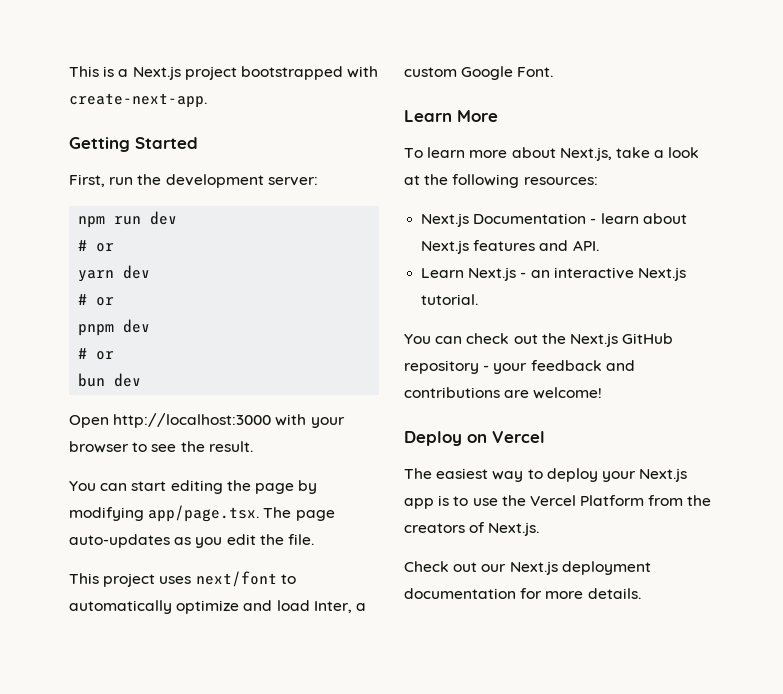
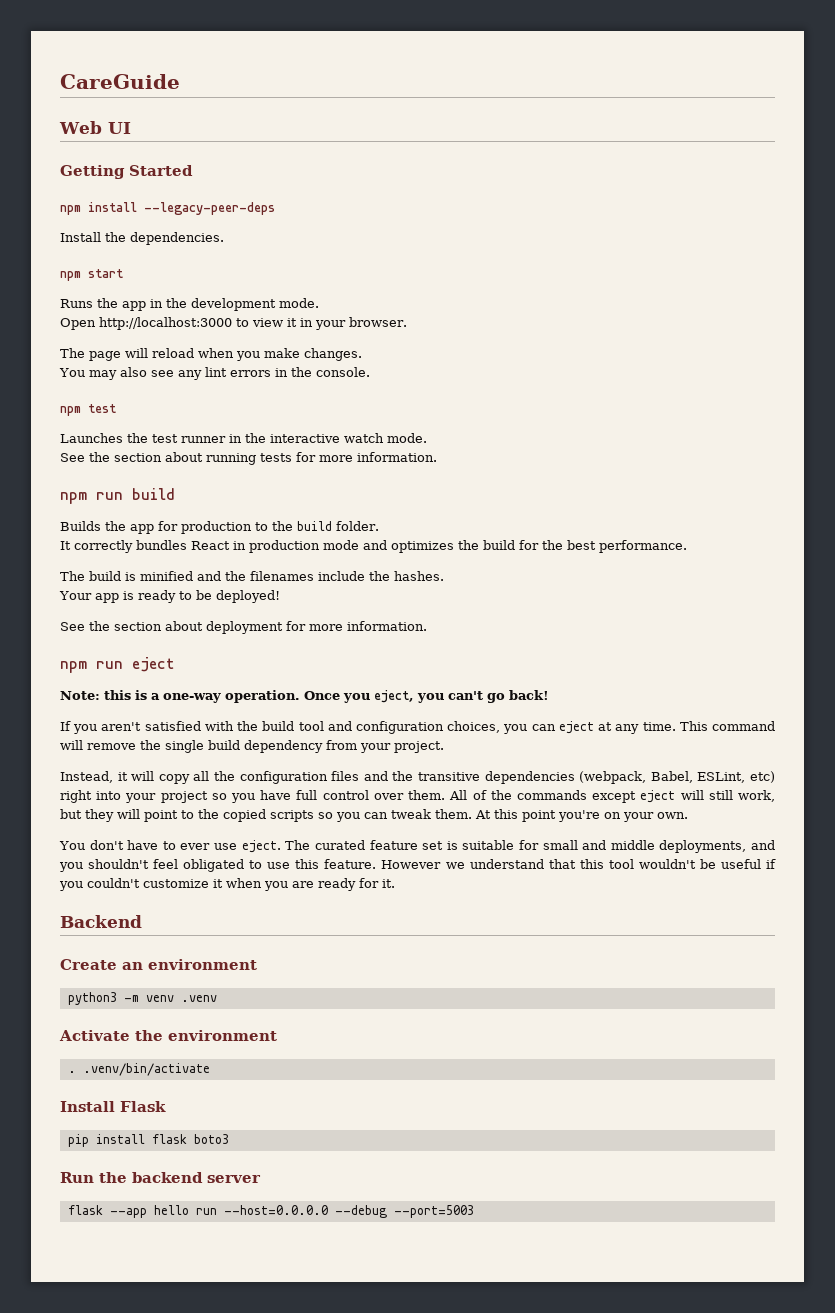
[69,66,379,80] [69,93,207,108] [69,137,198,152] [69,174,318,188] [78,211,178,228] [78,240,115,252] [78,265,151,282] [78,294,115,306] [78,319,151,336] [78,348,115,360] [78,373,142,387] [69,413,345,428] [69,441,253,453] [69,480,318,494] [69,505,335,522] [69,534,314,548] [69,571,296,587] [69,600,366,614] [404,66,554,80] [404,110,498,122] [404,147,700,161] [404,174,598,188] [421,213,687,227] [421,240,599,254] [421,267,686,281] [421,294,479,305] [404,333,674,347] [404,360,635,374] [404,387,603,399] [404,431,545,446] [404,468,688,482] [404,495,712,509] [404,522,540,536] [404,561,651,575] [404,588,641,599] This is a Next.js project bootstrapped with create-next-app. // Getting Started // First, run the development server: // npm run dev // # or // yarn dev // # or // pnpm dev // # or // bun dev // Open http://localhost:3000 with your browser to see the result. // You can start editing the page by modifying app/page.tsx. The page auto-updates as you edit the file. // This project uses next/font to automatically optimize and load Inter, a custom Google Font. // Learn More // To learn more about Next.js, take a look at the following resources: // Next.js Documentation - learn about Next.js features and API. // Learn Next.js - an interactive Next.js tutorial. // You can check out the Next.js GitHub repository - your feedback and contributions are welcome! // Deploy on Vercel // The easiest way to deploy your Next.js app is to use the Vercel Platform from the creators of Next.js. // Check out our Next.js deployment documentation for more details. -> [60,74,180,89] [59,121,131,134] [60,165,193,179] [60,202,275,215] [60,232,224,245] [60,269,123,281] [60,298,319,311] [60,317,407,330] [60,348,362,361] [59,367,370,380] [60,404,116,416] [60,433,427,443] [60,452,437,465] [60,488,175,504] [60,521,379,534] [60,540,687,553] [60,571,444,581] [59,590,280,603] [60,621,427,634] [60,657,175,673] [60,690,549,703] [60,721,775,734] [60,740,444,753] [60,771,776,784] [60,790,776,803] [60,809,688,822] [59,840,775,853] [59,859,776,872] [59,878,395,891] [60,915,142,928] [60,959,257,970] [67,992,217,1005] [59,1030,277,1041] [67,1063,210,1076] [60,1101,166,1112] [67,1134,229,1147] [60,1172,261,1183] [67,1205,474,1218] CareGuide // Web UI // Getting Started // npm install --legacy-peer-deps // Install the dependencies. // npm start // Runs the app in the development mode. // Open http://localhost:3000 to view it in your browser. // The page will reload when you make changes. // You may also see any lint errors in the console. // npm test // Launches the test runner in the interactive watch mode. // See the section about running tests for more information. // npm run build // Builds the app for production to the build folder. // It correctly bundles React in production mode and optimizes the build for the best performance. // The build is minified and the filenames include the hashes. // Your app is ready to be deployed! // See the section about deployment for more information. // npm run eject // Note: this is a one-way operation. Once you eject, you can't go back! // If you aren't satisfied with the build tool and configuration choices, you can eject at any time. This command will remove the single build dependency from your project. // Instead, it will copy all the configuration files and the transitive dependencies (webpack, Babel, ESLint, etc) right into your project so you have full control over them. All of the commands except eject will still work, but they will point to the copied scripts so you can tweak them. At this point you're on your own. // You don't have to ever use eject. The curated feature set is suitable for small and middle deployments, and you shouldn't feel obligated to use this feature. However we understand that this tool wouldn't be useful if you couldn't customize it when you are ready for it. // Backend // Create an environment // python3 -m venv .venv // Activate the environment // . .venv/bin/activate // Install Flask // pip install flask boto3 // Run the backend server // flask --app hello run --host=0.0.0.0 --debug --port=5003

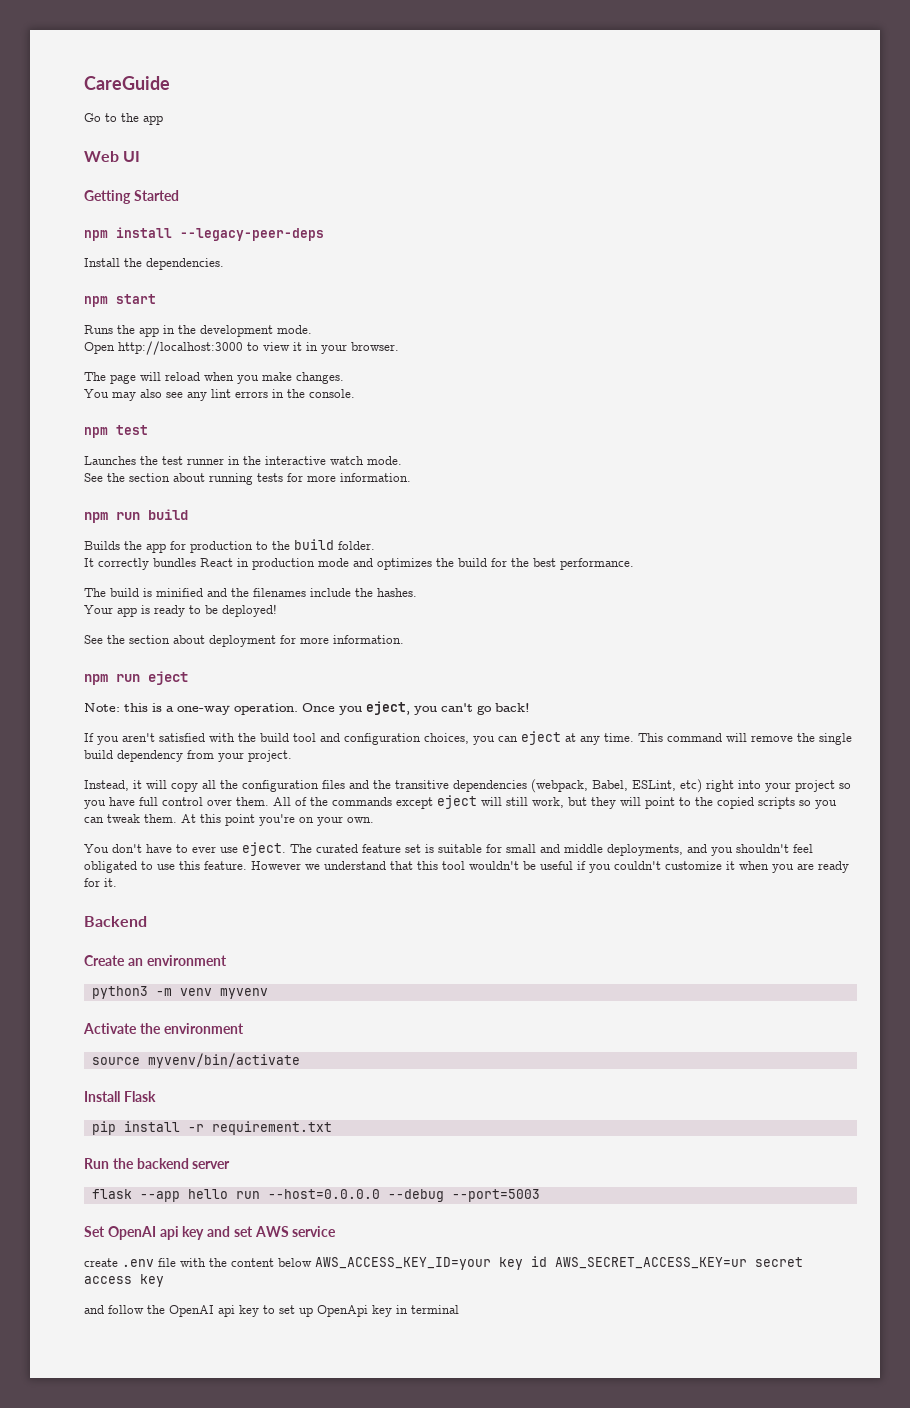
(180, 81) none -> [84,113,163,125] // Go to the app
[180,995,217,1002] .venv -> [219,988,268,999] myvenv
[67,1063,210,1076] . .venv/bin/activate -> [91,1053,300,1068] source myvenv/bin/activate
[151,1134,229,1144] flask boto3 -> [187,1121,332,1135] -r requirement.txt
(474, 1211) none -> [84,1226,337,1240] [84,1256,803,1270] [84,1274,164,1287] [84,1305,459,1317] // Set OpenAI api key and set AWS service // create .env file with the content below AWS_ACCESS_KEY_ID=your key id AWS_SECRET_ACCESS_KEY=ur secret access key // and follow the OpenAI api key to set up OpenApi key in terminal

